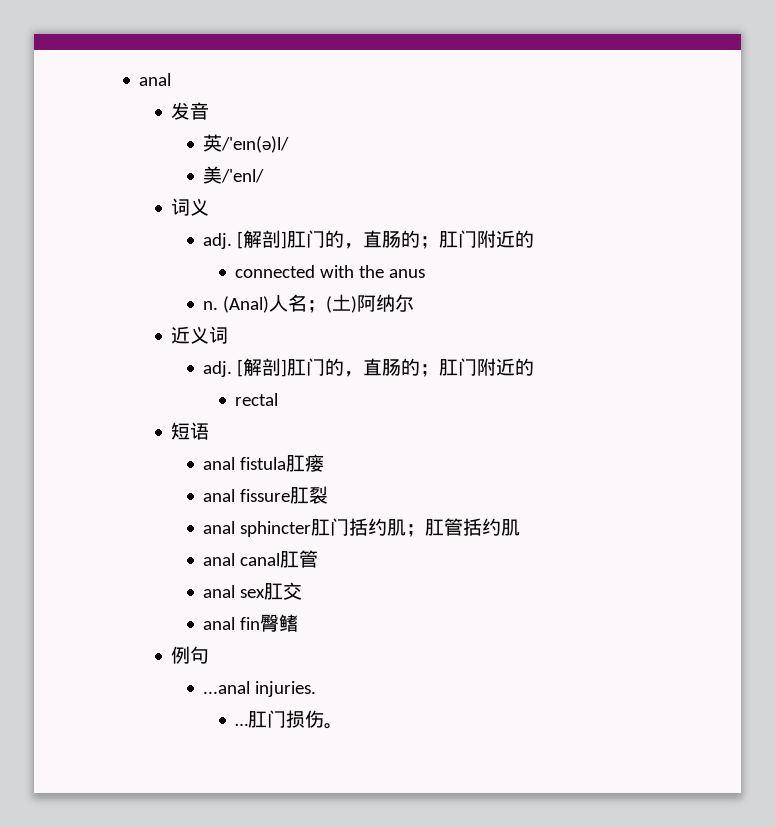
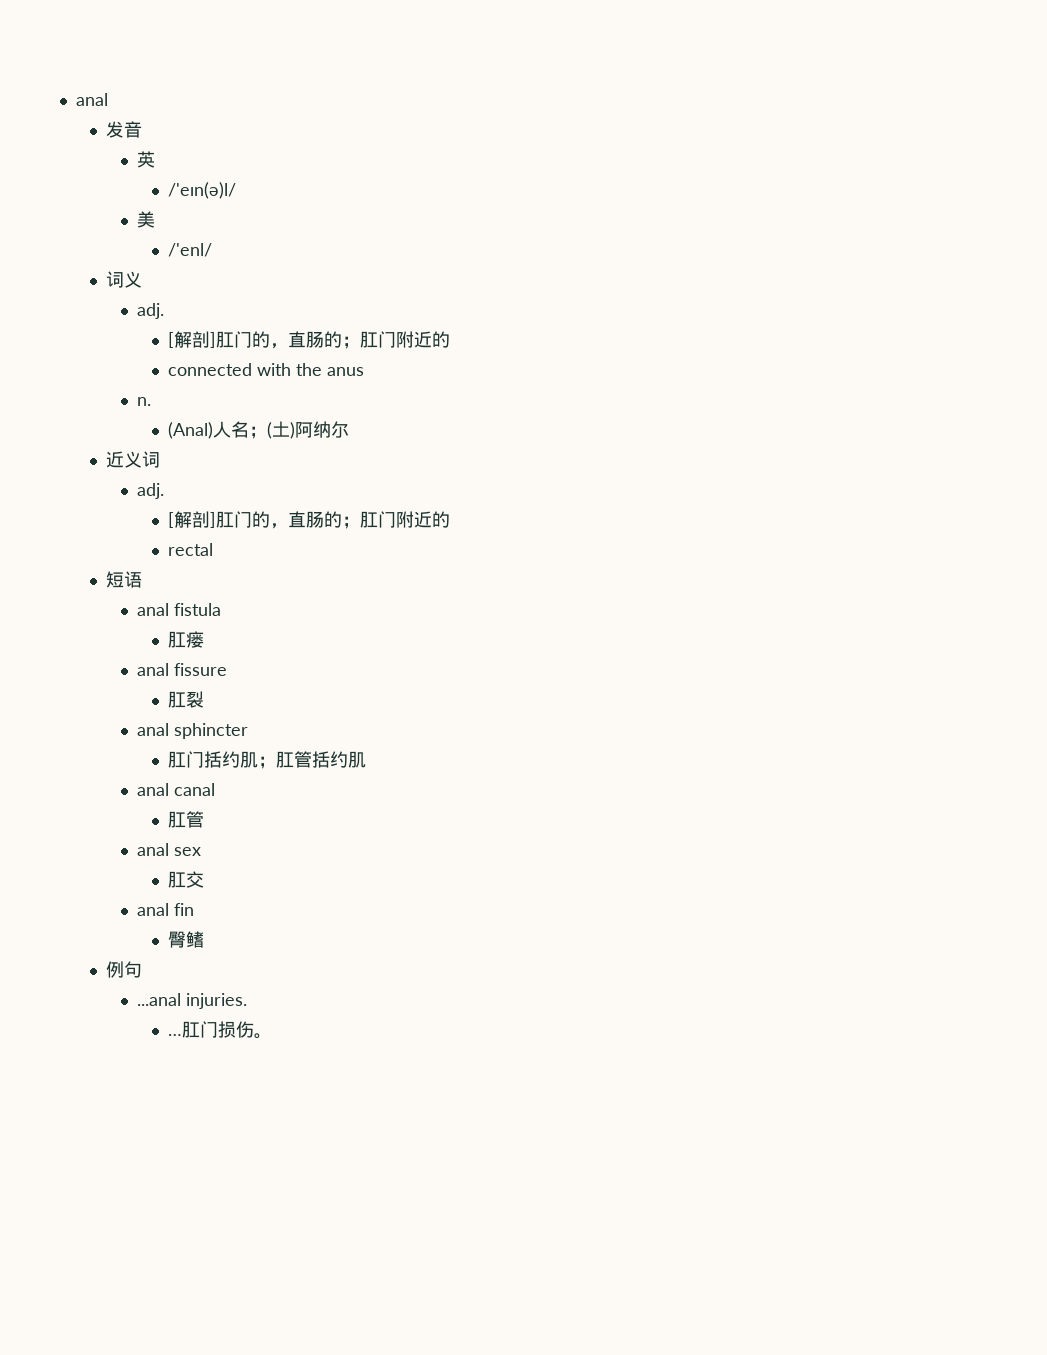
(223, 143) none -> (156, 159) //
(223, 175) none -> (156, 219) //
(233, 241) none -> (165, 311) //
(219, 305) none -> (152, 401) //
(233, 369) none -> (165, 491) //
(287, 463) none -> (222, 609) //
(291, 495) none -> (228, 669) //
(312, 529) none -> (249, 731) //
(281, 559) none -> (216, 789) //
(266, 593) none -> (202, 851) //
(261, 623) none -> (195, 909) //

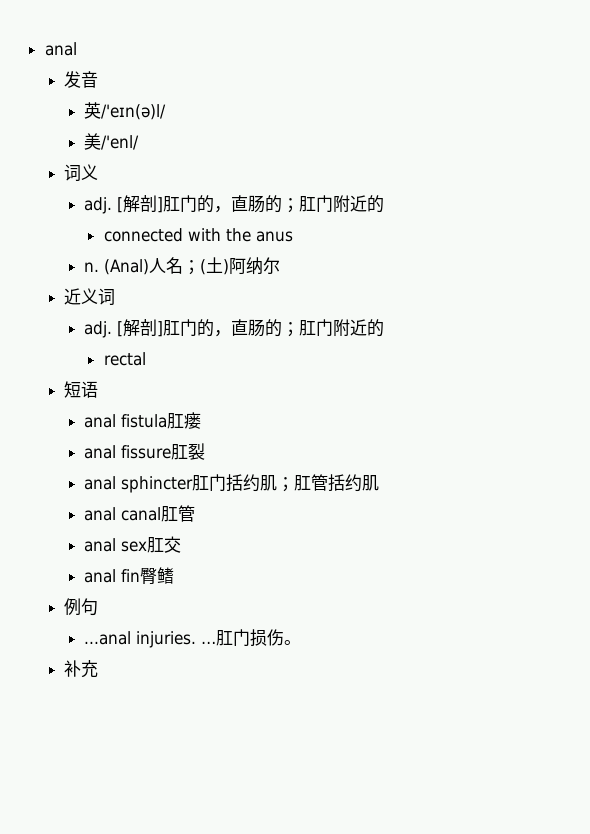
(156, 159) // -> (102, 110) none
(156, 219) // -> (102, 141) none
(165, 311) // -> (113, 205) none
(152, 401) // -> (100, 267) none
(165, 491) // -> (113, 329) none
(222, 609) // -> (168, 421) none
(228, 669) // -> (172, 452) none
(249, 731) // -> (194, 484) none
(216, 789) // -> (162, 514) none
(202, 851) // -> (148, 546) none
(195, 909) // -> (141, 575) none
(248, 1001) // -> (197, 639) none
(272, 1036) none -> [64,660,99,678] // 补充

